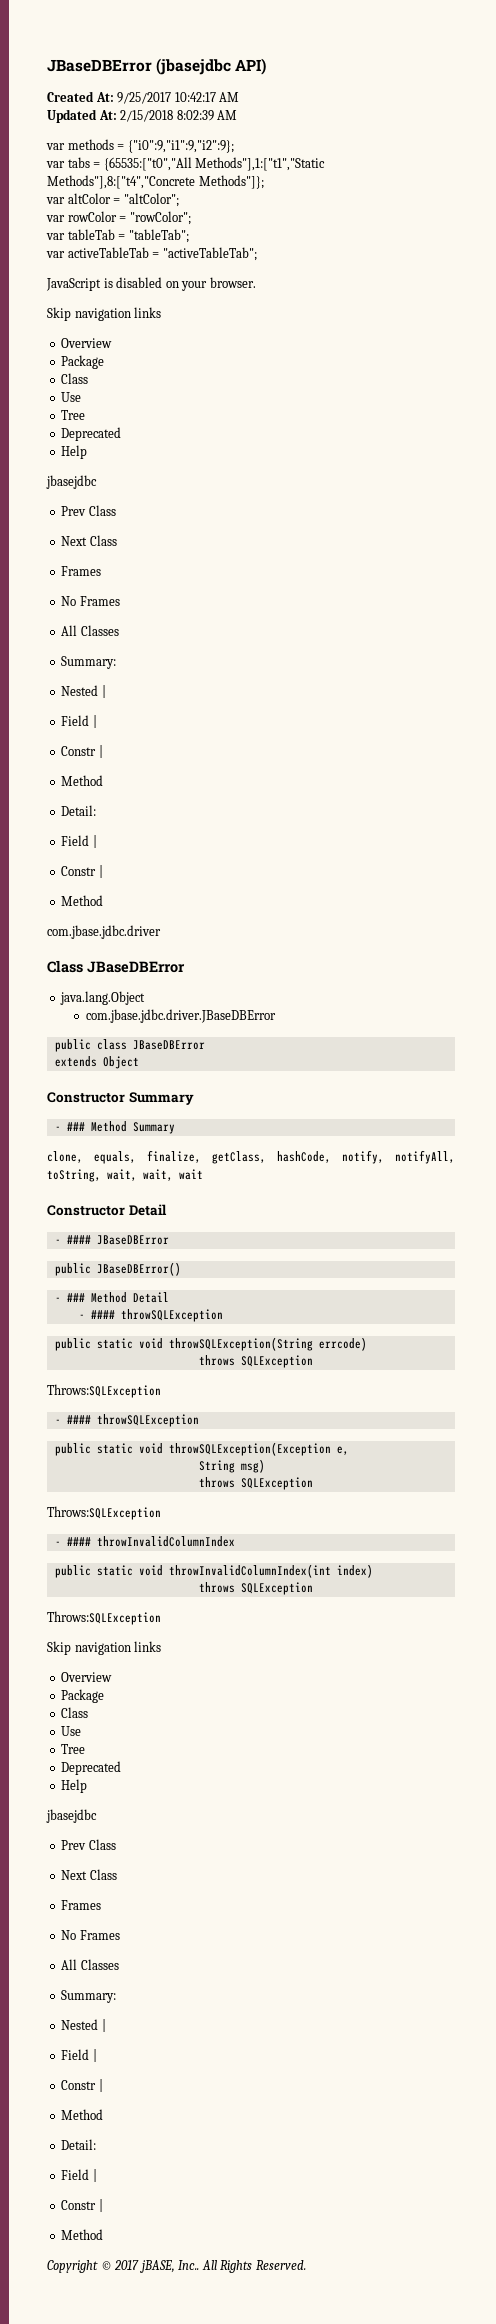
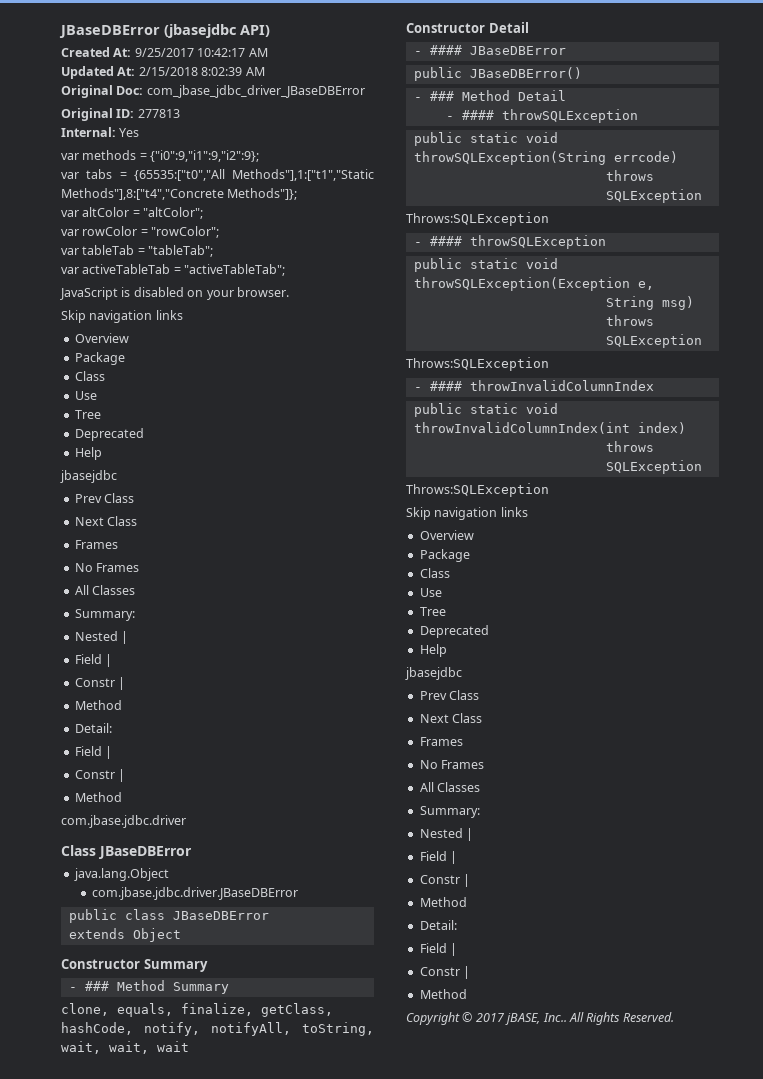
(238, 115) none -> [61,85,365,98] [61,108,180,121] [61,127,140,137] // Original Doc: com_jbase_jdbc_driver_JBaseDBError // Original ID: 277813 // Internal: Yes

